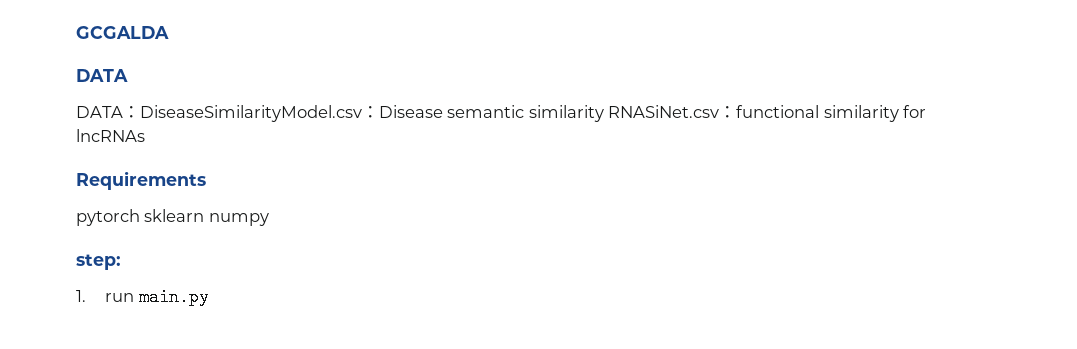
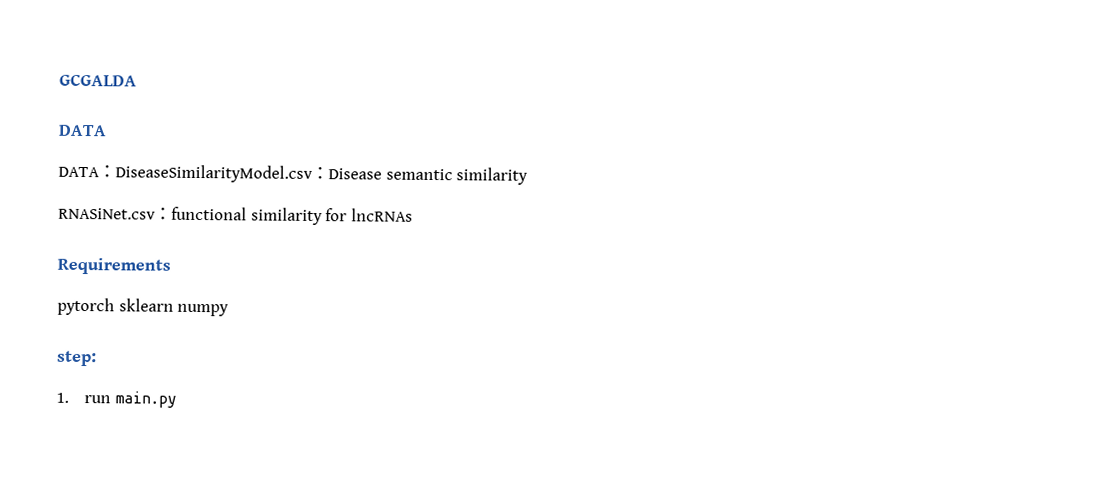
(604, 113) none -> (529, 176) //

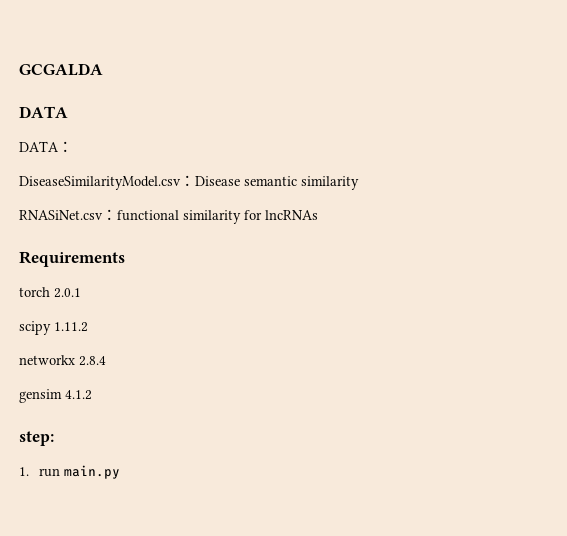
(116, 171) none -> (73, 146) //
[57,297,230,317] pytorch sklearn numpy -> [19,287,81,298] [19,321,88,335] [19,355,106,366] [19,389,92,403] torch 2.0.1 // scipy 1.11.2 // networkx 2.8.4 // gensim 4.1.2

